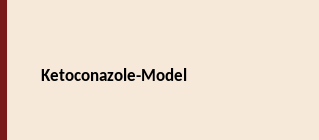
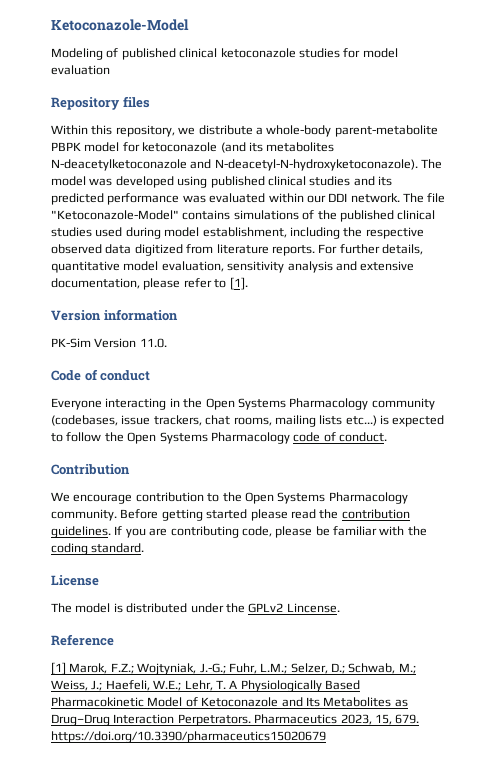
(187, 74) none -> [51,48,398,60] [51,65,110,75] [51,96,150,110] [51,125,438,137] [51,142,335,153] [51,159,443,171] [51,176,392,188] [51,193,446,205] [51,210,436,222] [51,227,424,239] [51,244,423,256] [51,261,415,273] [51,277,248,290] [51,309,178,321] [51,338,167,348] [51,369,151,381] [51,398,435,410] [51,415,445,427] [51,432,387,444] [51,464,130,475] [51,492,408,504] [51,509,410,521] [51,526,427,538] [51,543,145,555] [51,575,99,586] [51,603,340,613] [51,634,114,646] [51,662,416,675] [51,680,360,692] [51,697,408,707] [51,714,420,726] [51,731,326,743] // Modeling of published clinical ketoconazole studies for model evaluation // Repository files // Within this repository, we distribute a whole-body parent-metabolite PBPK model for ketoconazole (and its metabolites N-deacetylketoconazole and N-deacetyl-N-hydroxyketoconazole). The model was developed using published clinical studies and its predicted performance was evaluated within our DDI network. The file "Ketoconazole-Model" contains simulations of the published clinical studies used during model establishment, including the respective observed data digitized from literature reports. For further details, quantitative model evaluation, sensitivity analysis and extensive documentation, please refer to [1]. // Version information // PK-Sim Version 11.0. // Code of conduct // Everyone interacting in the Open Systems Pharmacology community (codebases, issue trackers, chat rooms, mailing lists etc...) is expected to follow the Open Systems Pharmacology code of conduct. // Contribution // We encourage contribution to the Open Systems Pharmacology community. Before getting started please read the contribution guidelines. If you are contributing code, please be familiar with the coding standard. // License // The model is distributed under the GPLv2 Lincense. // Reference // [1] Marok, F.Z.; Wojtyniak, J.-G.; Fuhr, L.M.; Selzer, D.; Schwab, M.; Weiss, J.; Haefeli, W.E.; Lehr, T. A Physiologically Based Pharmacokinetic Model of Ketoconazole and Its Metabolites as Drug–Drug Interaction Perpetrators. Pharmaceutics 2023, 15, 679. https://doi.org/10.3390/pharmaceutics15020679

